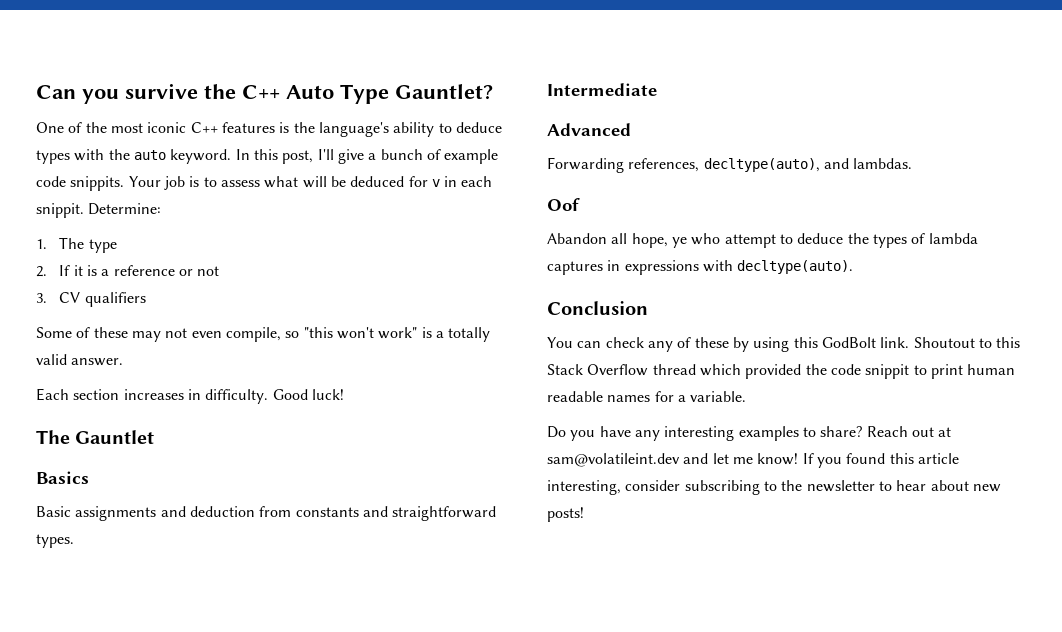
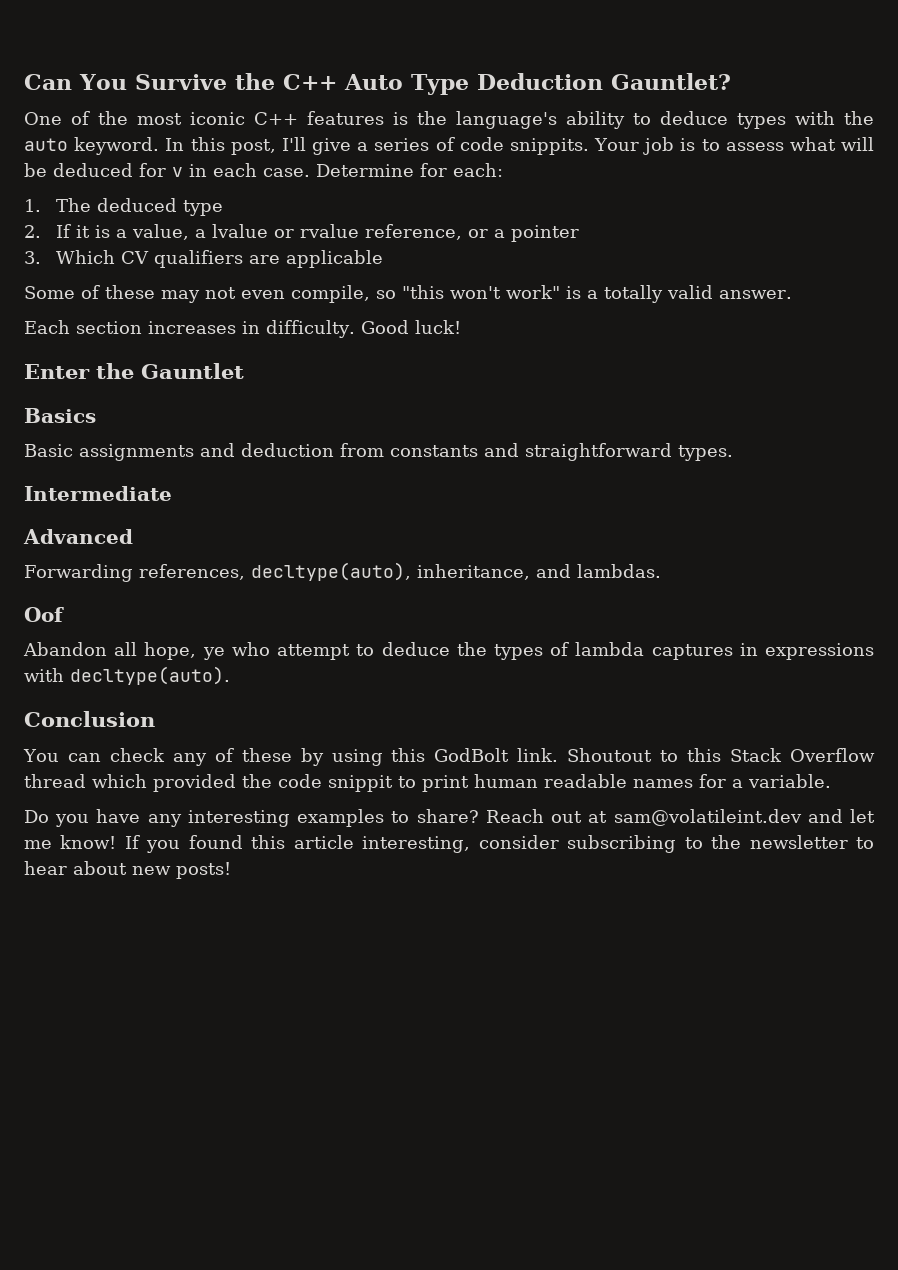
[82,83,198,104] you survive -> [79,74,227,90] You Survive
(389, 94) none -> [476,73,603,90] Deduction
[380,149,499,164] bunch of example -> [374,137,455,151] series of
[36,203,162,218] snippit. Determine: -> [263,163,503,177] case. Determine for each:
(85, 243) none -> [97,198,178,212] deduced
[113,265,220,276] reference or not -> [132,224,580,242] value, a lvalue or rvalue reference, or a pointer
(47, 298) none -> [56,250,116,264] Which
(146, 299) none -> [249,250,384,268] are applicable
[36,430,70,444] The -> [24,363,134,379] Enter the
(820, 165) none -> [416,564,530,580] inheritance,

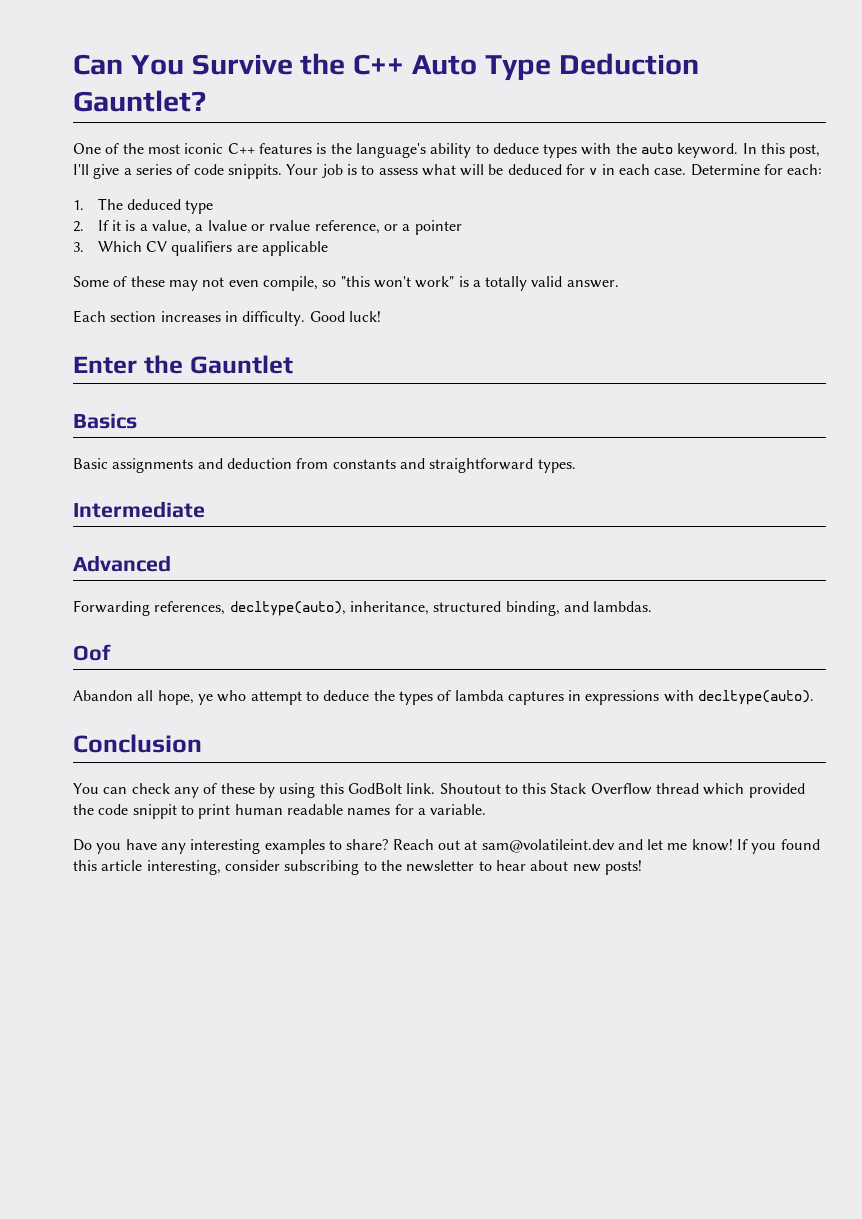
(530, 572) none -> [433,601,560,616] structured binding,

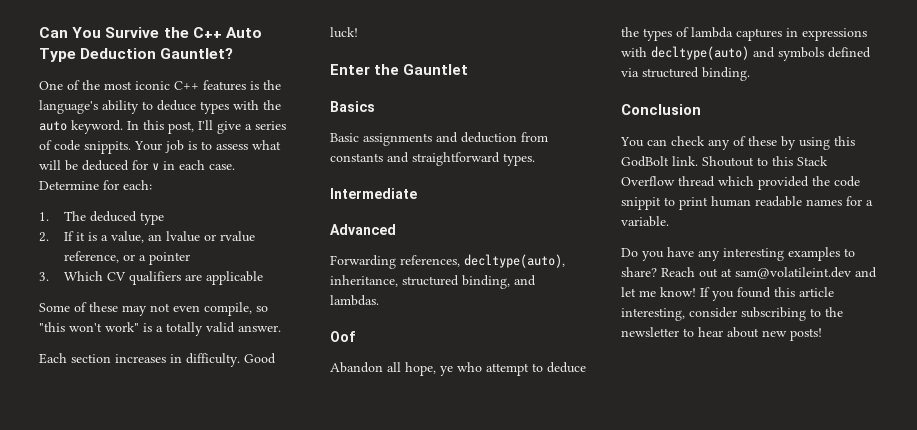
[195,224,204,231] a -> [148,234,163,241] an
[698,690,815,705] decltype(auto). -> [651,46,871,61] [621,67,750,81] decltype(auto) and symbols defined via structured binding.

